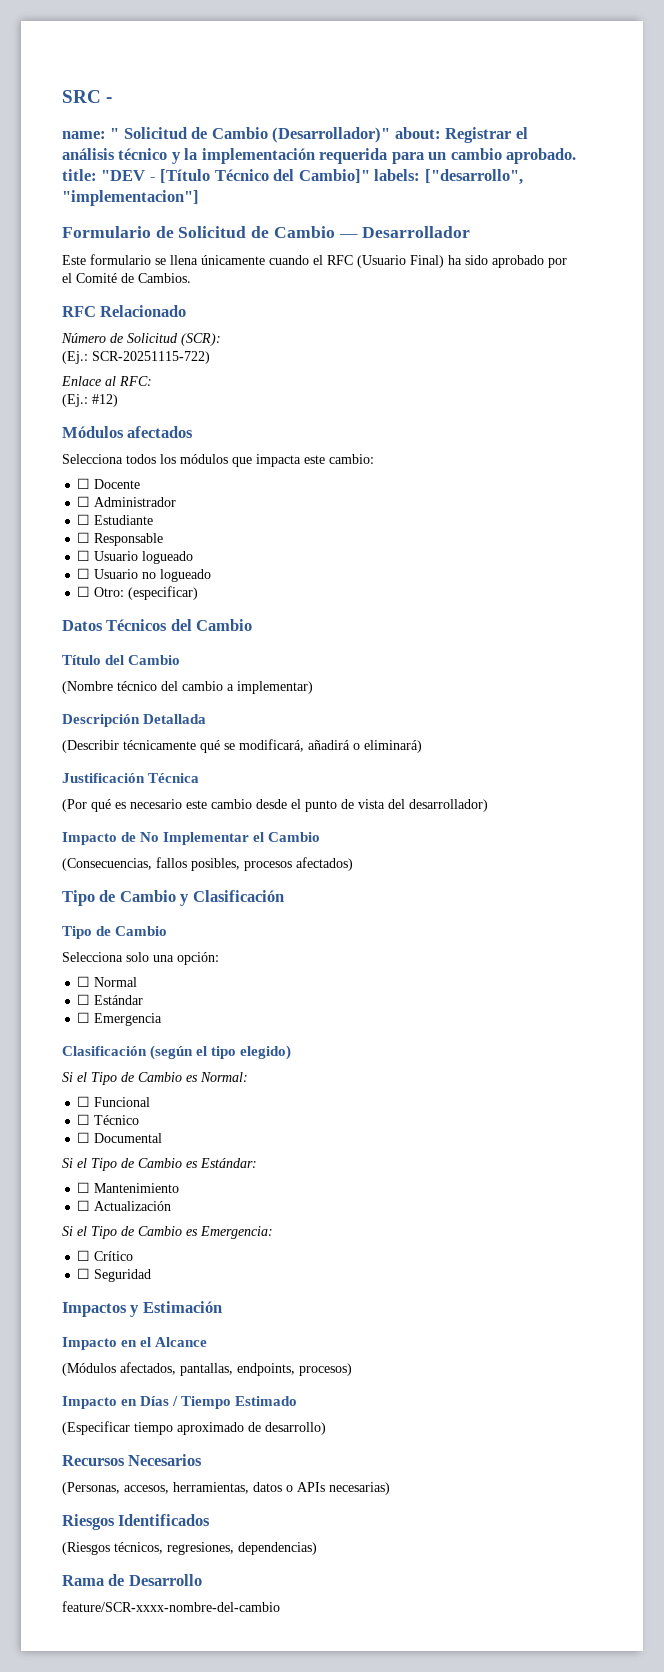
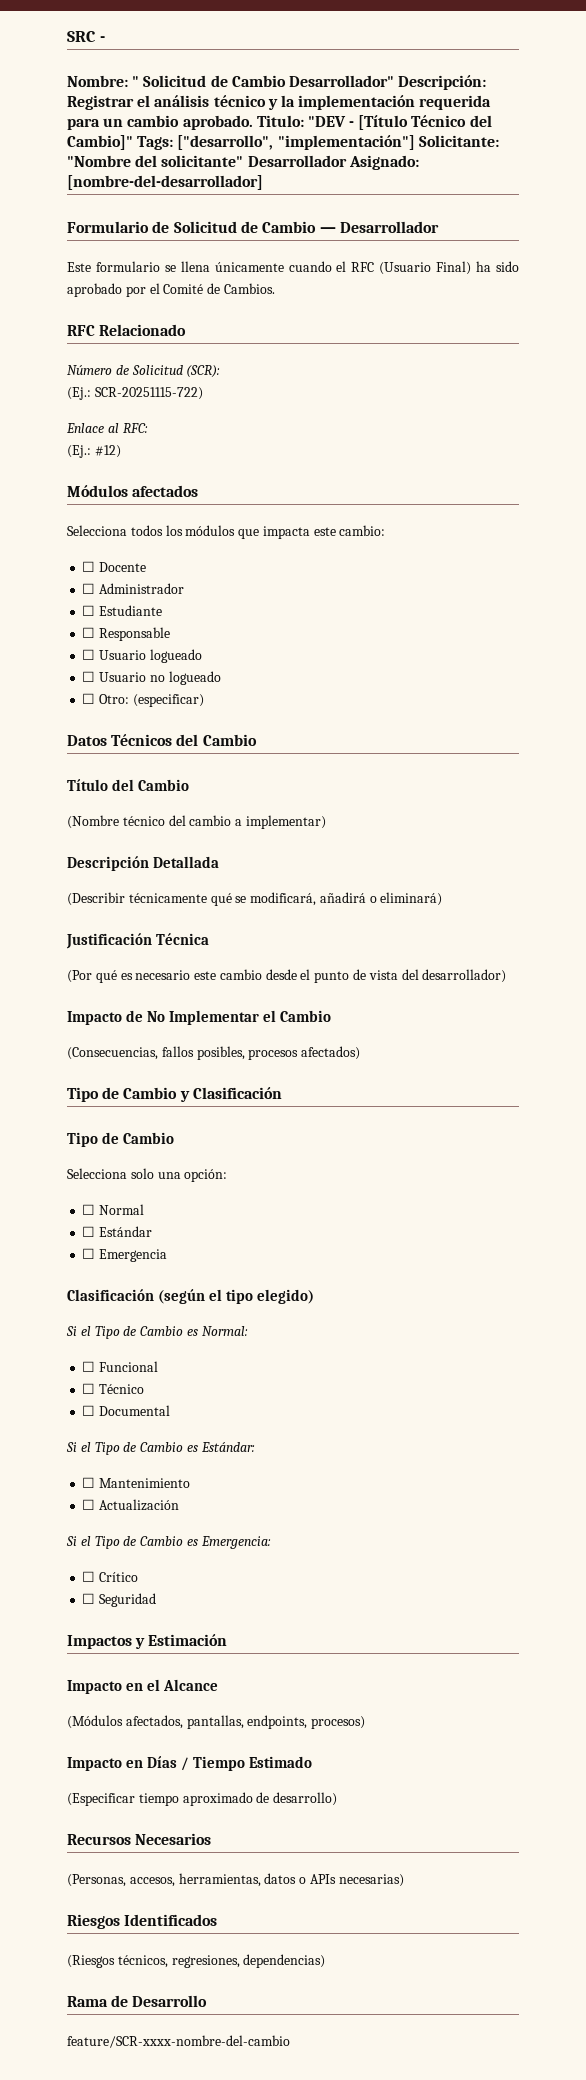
[62,131,106,139] name: -> [67,75,128,87] Nombre:
[272,127,441,143] (Desarrollador)" about: -> [288,75,487,90] Desarrollador" Descripción:
[62,169,97,181] title: -> [256,115,304,127] Titulo:
[374,169,523,185] [62,190,199,206] labels: ["desarrollo", "implementacion"] -> [137,135,499,150] [67,155,419,170] [67,175,263,190] Tags: ["desarrollo", "implementación"] Solicitante: "Nombre del solicitante" Desarrollador Asignado: [nombre-del-desarrollador]

